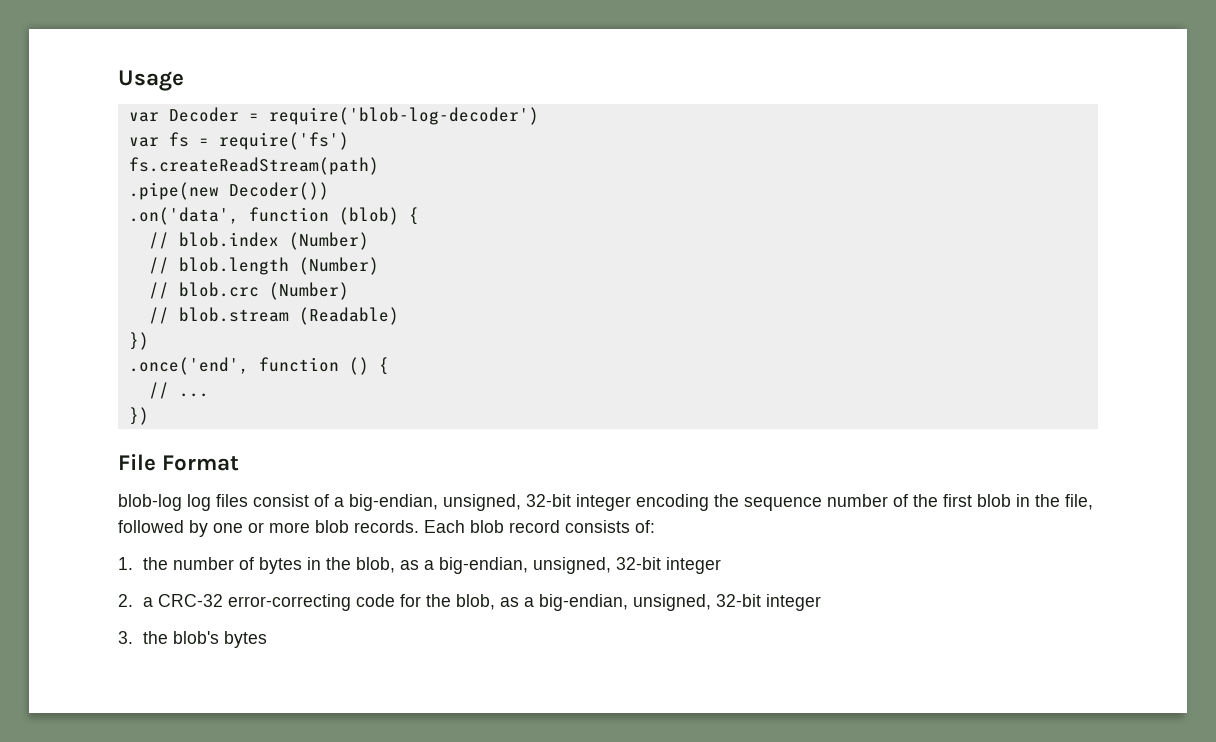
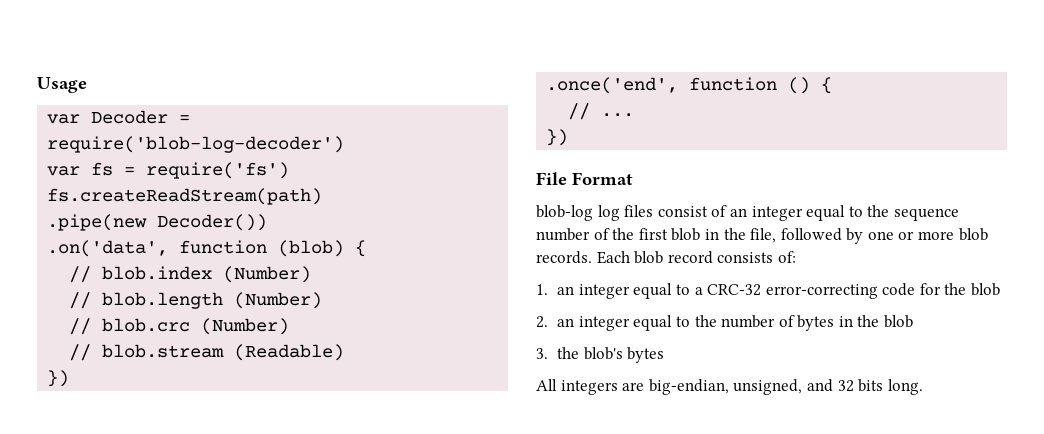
[334,494,709,511] a big-endian, unsigned, 32-bit integer encoding -> [729,205,863,221] an integer equal to
(133, 563) none -> [557,283,1001,299] [536,315,690,331] an integer equal to a CRC-32 error-correcting code for the blob // 2. an integer equal to
[356,557,722,574] [118,594,822,611] [118,631,268,648] blob, as a big-endian, unsigned, 32-bit integer // 2. a CRC-32 error-correcting code for the blob, as a big-endian, unsigned, 32-bit integer // 3. the blob's bytes -> [884,315,914,328] [536,347,665,363] [536,379,923,395] blob // 3. the blob's bytes // All integers are big-endian, unsigned, and 32 bits long.

